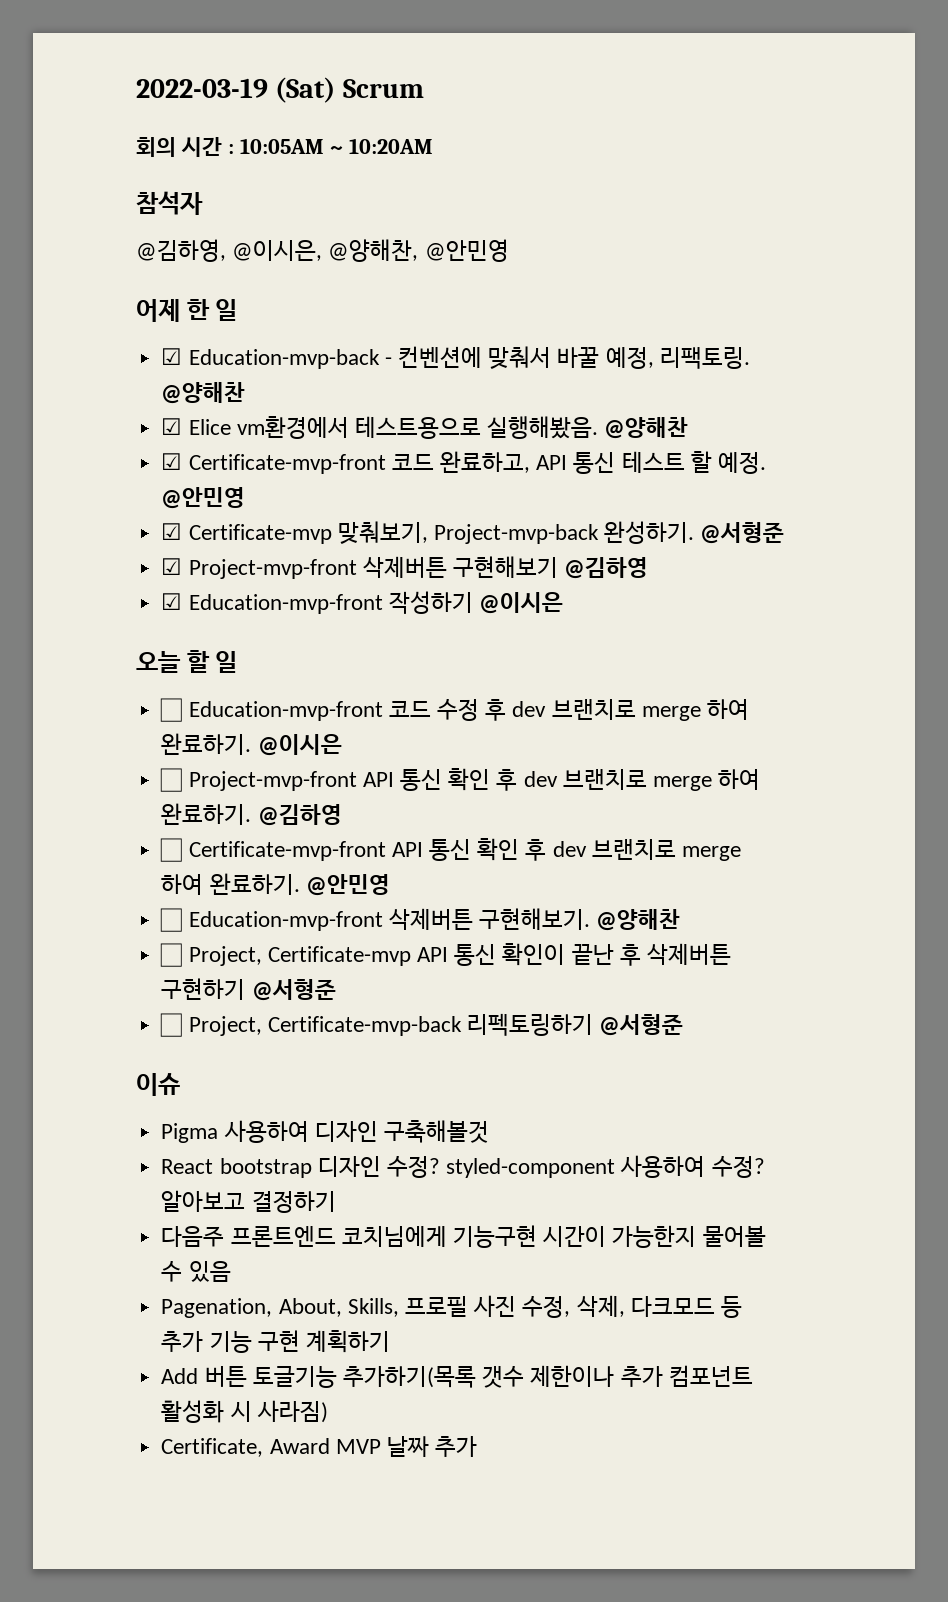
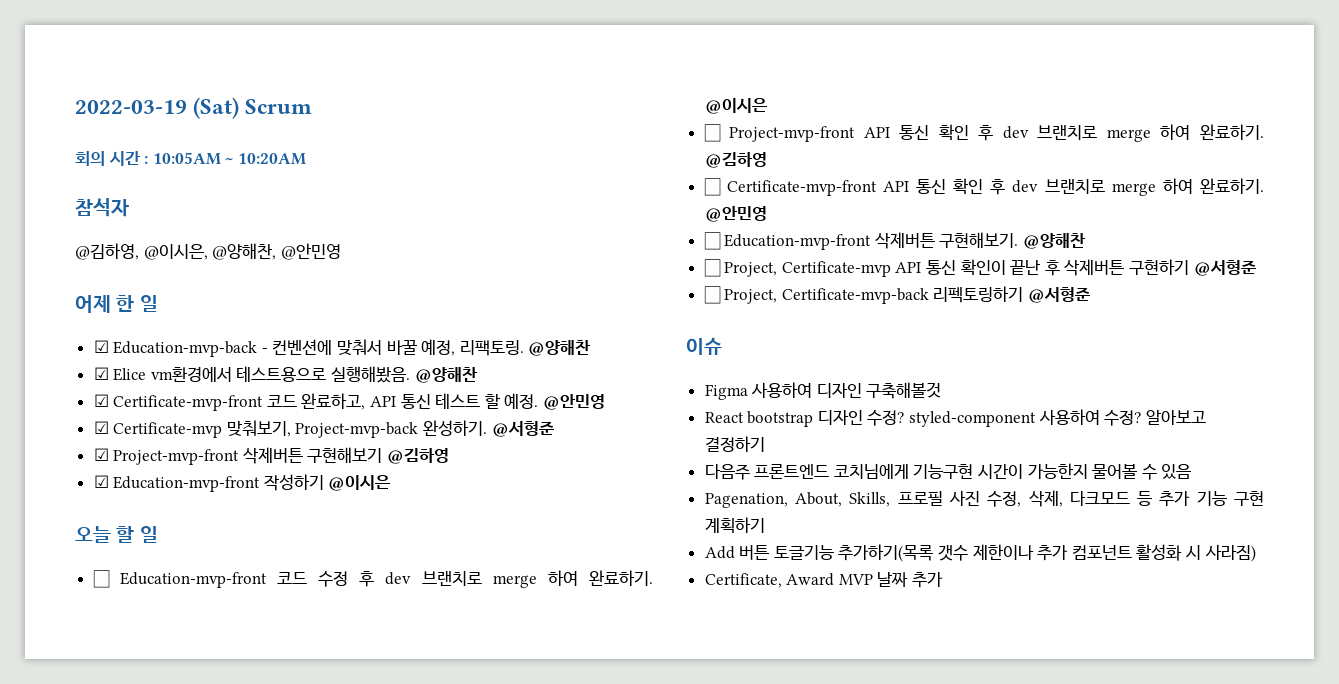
[161,1123,219,1143] Pigma -> [704,384,748,400] Figma

